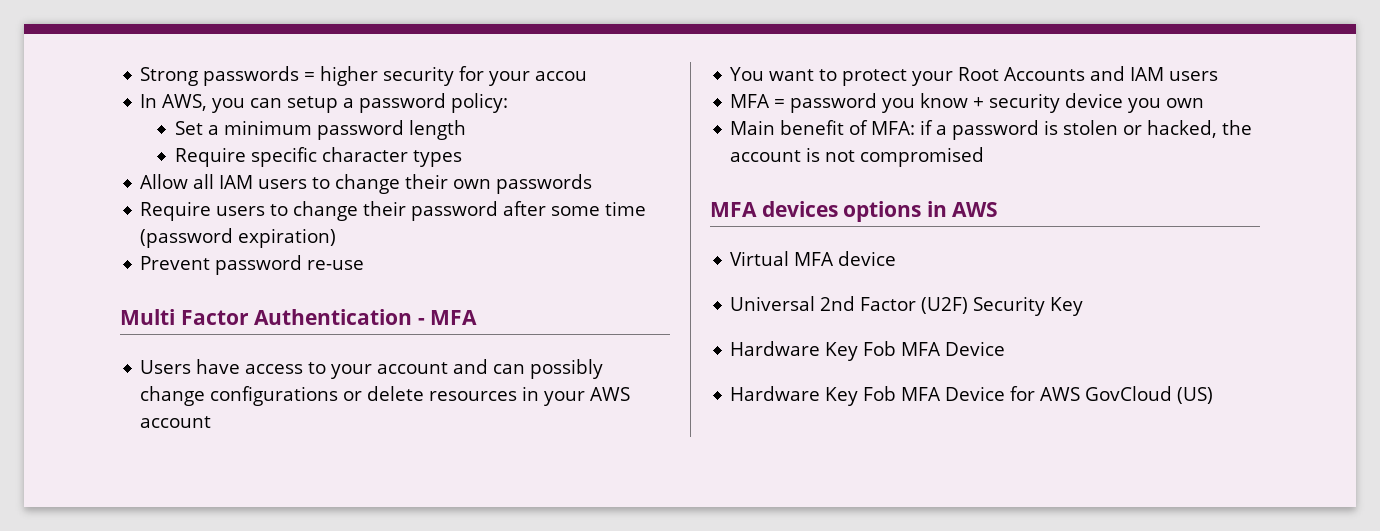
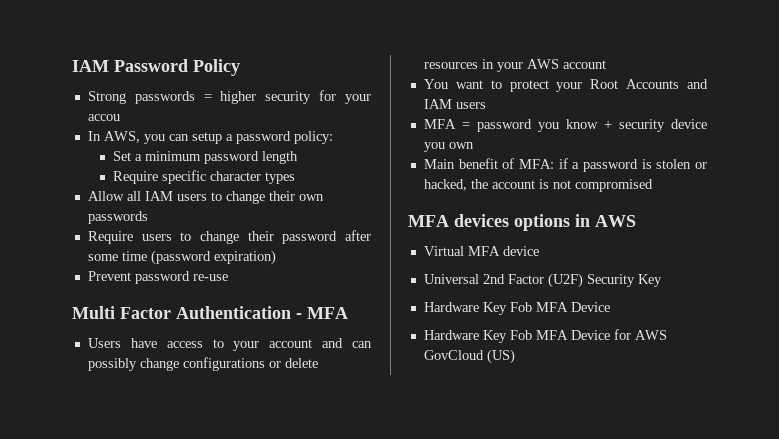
(140, 76) none -> [72,59,240,76] IAM Password Policy //

